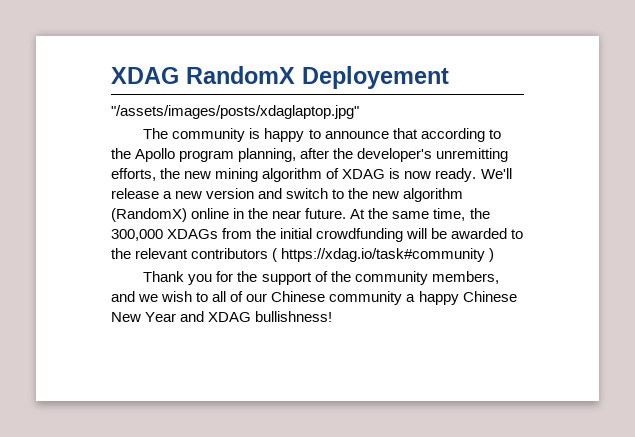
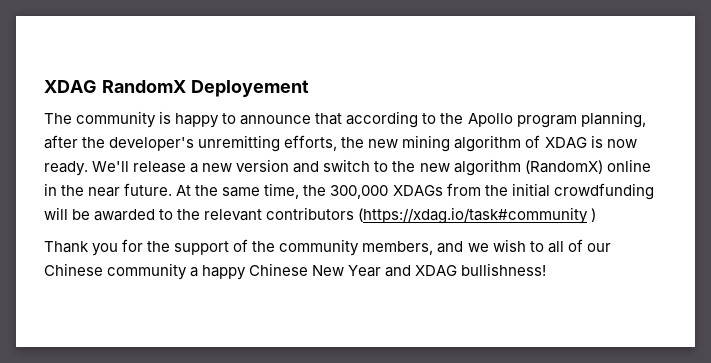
[111,105,359,119] // "/assets/images/posts/xdaglaptop.jpg" -> (309, 88) none
[272,248,486,262] ( https://xdag.io/task#community -> [358,207,589,224] (https://xdag.io/task#community

